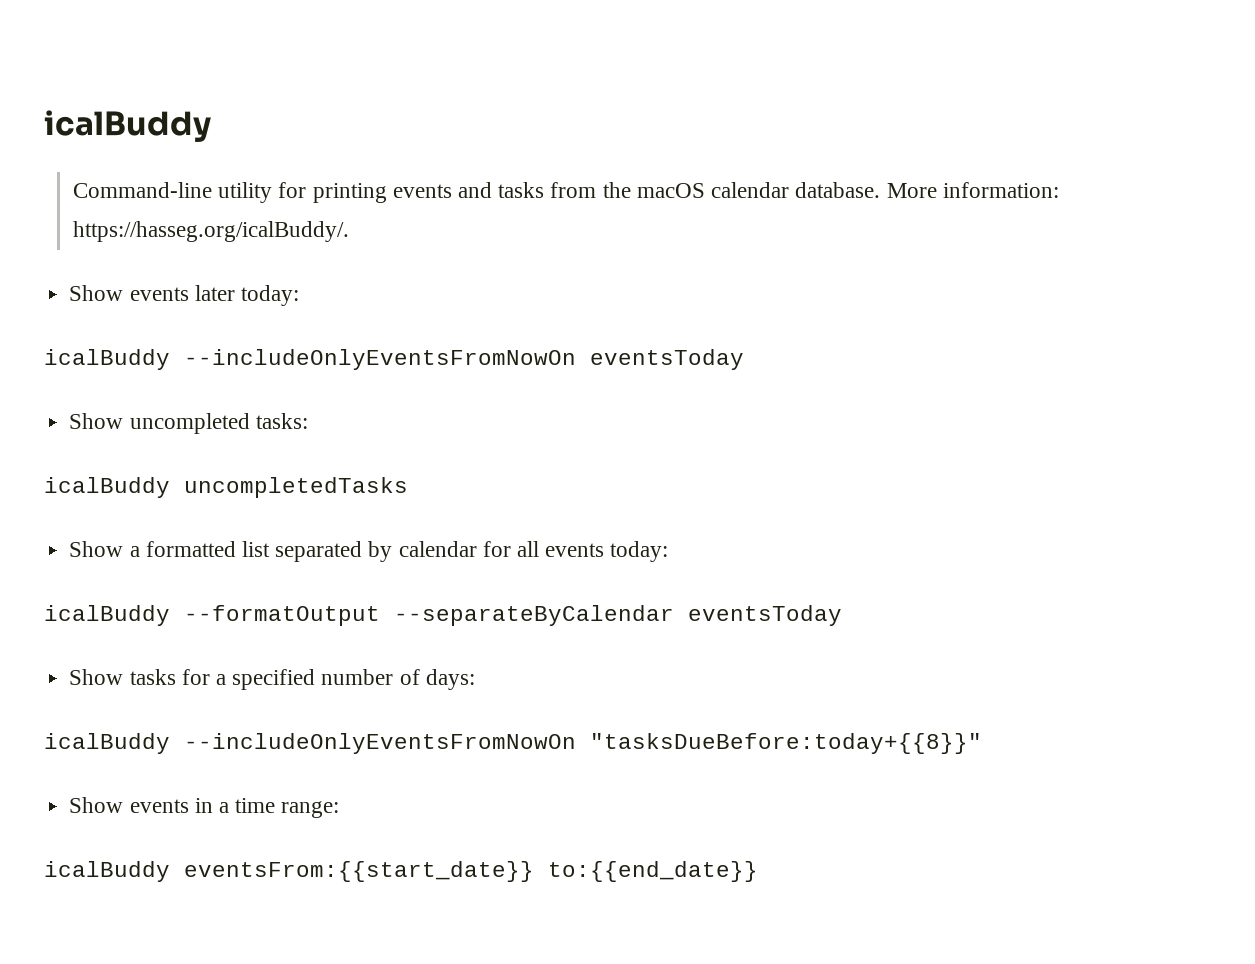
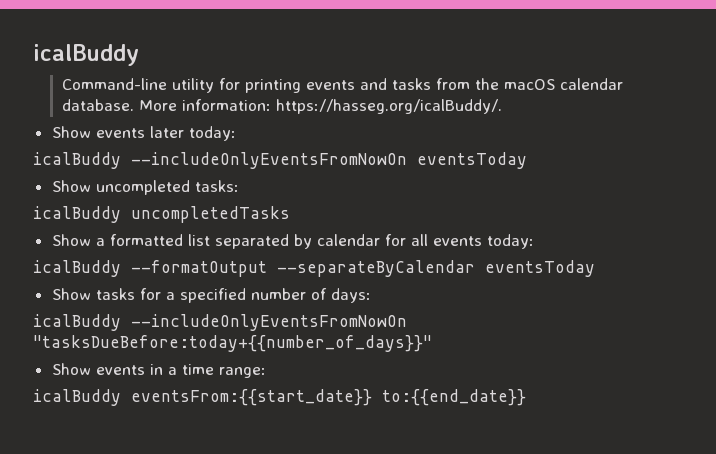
[590,733,982,754] "tasksDueBefore:today+{{8}}" -> [33,335,432,352] "tasksDueBefore:today+{{number_of_days}}"

